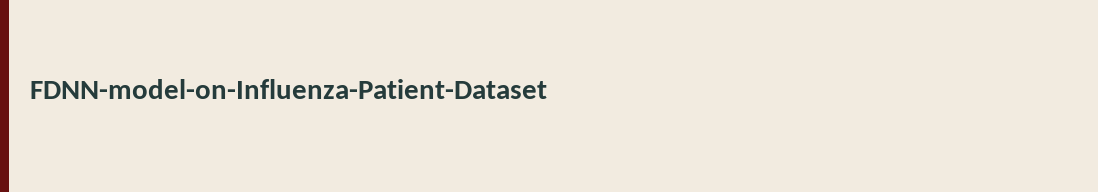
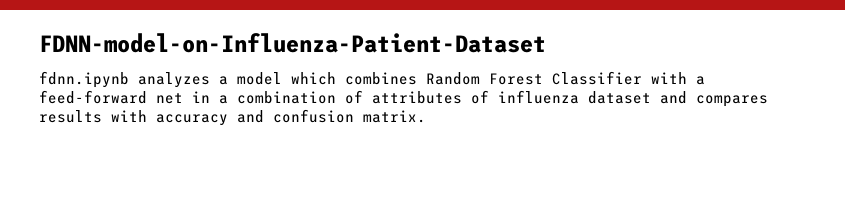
(547, 89) none -> [39,71,705,88] [39,90,768,107] [39,109,426,126] // fdnn.ipynb analyzes a model which combines Random Forest Classifier with a feed-forward net in a combination of attributes of influenza dataset and compares results with accuracy and confusion matrix.

